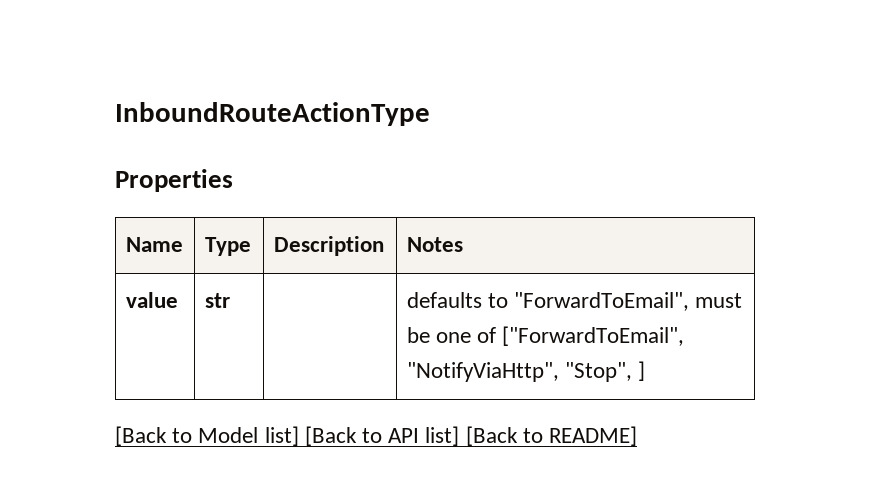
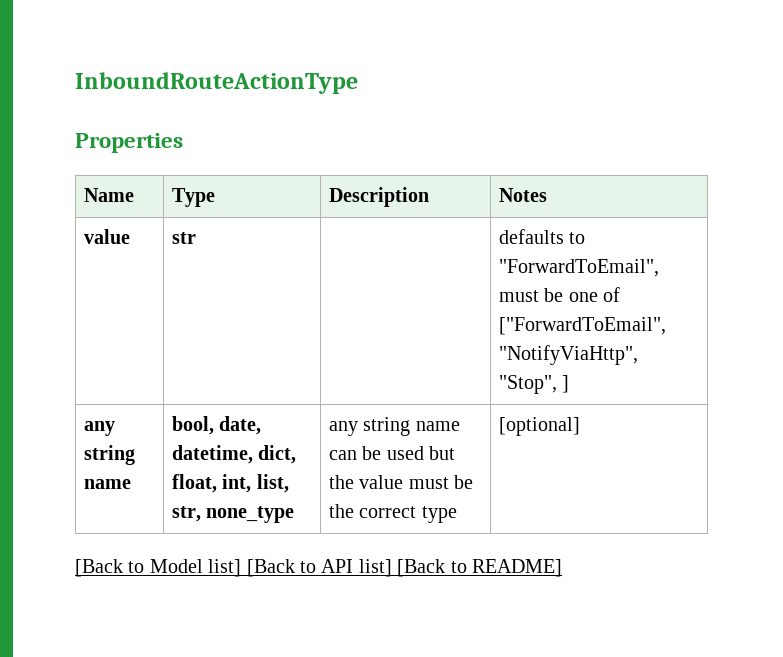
(646, 371) none -> [83,421,115,436] [83,445,135,465] [83,479,131,489] [171,416,262,435] [171,445,297,464] [171,474,289,493] [171,506,295,523] [328,417,460,436] [328,446,456,460] [328,475,474,489] [328,504,457,523] [498,417,580,436] // any string name | bool, date, datetime, dict, float, int, list, str, none_type | any string name can be used but the value must be the correct type | [optional]

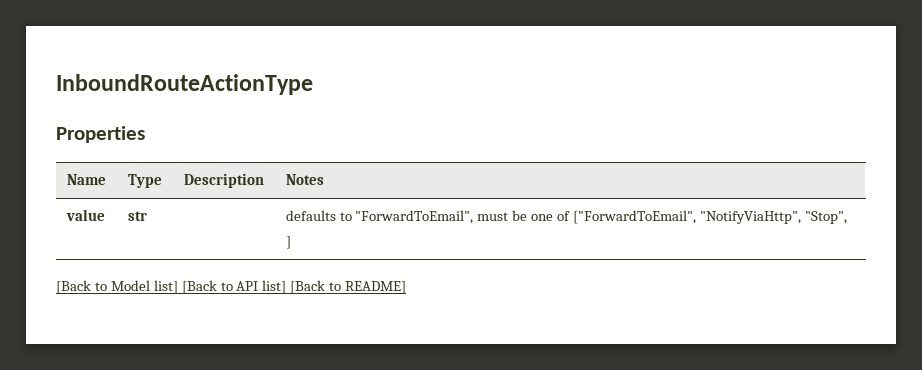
[83,421,115,436] [83,445,135,465] [83,479,131,489] [171,416,262,435] [171,445,297,464] [171,474,289,493] [171,506,295,523] [328,417,460,436] [328,446,456,460] [328,475,474,489] [328,504,457,523] [498,417,580,436] // any string name | bool, date, datetime, dict, float, int, list, str, none_type | any string name can be used but the value must be the correct type | [optional] -> (291, 242) none

